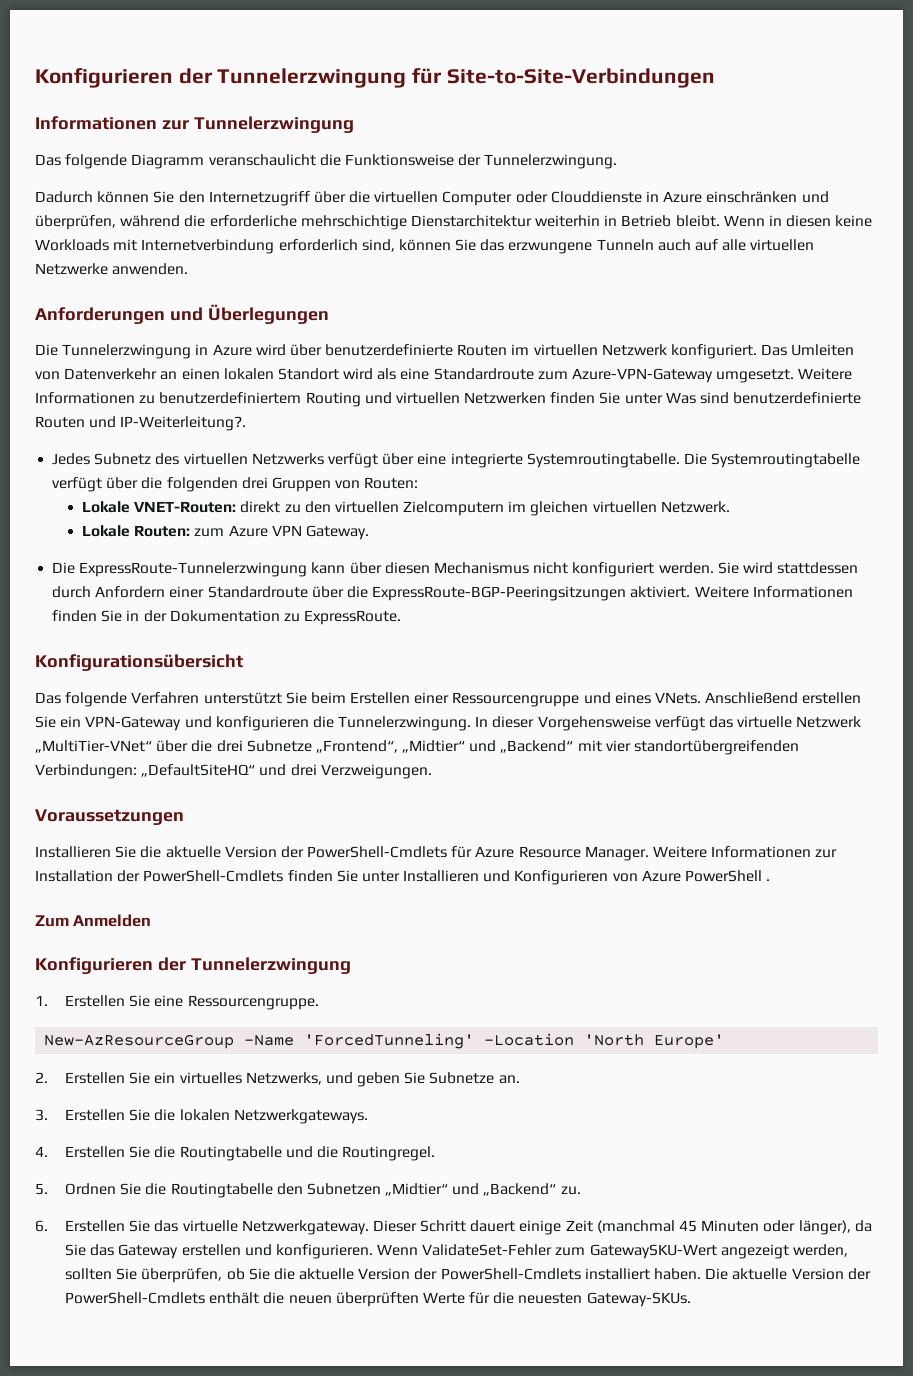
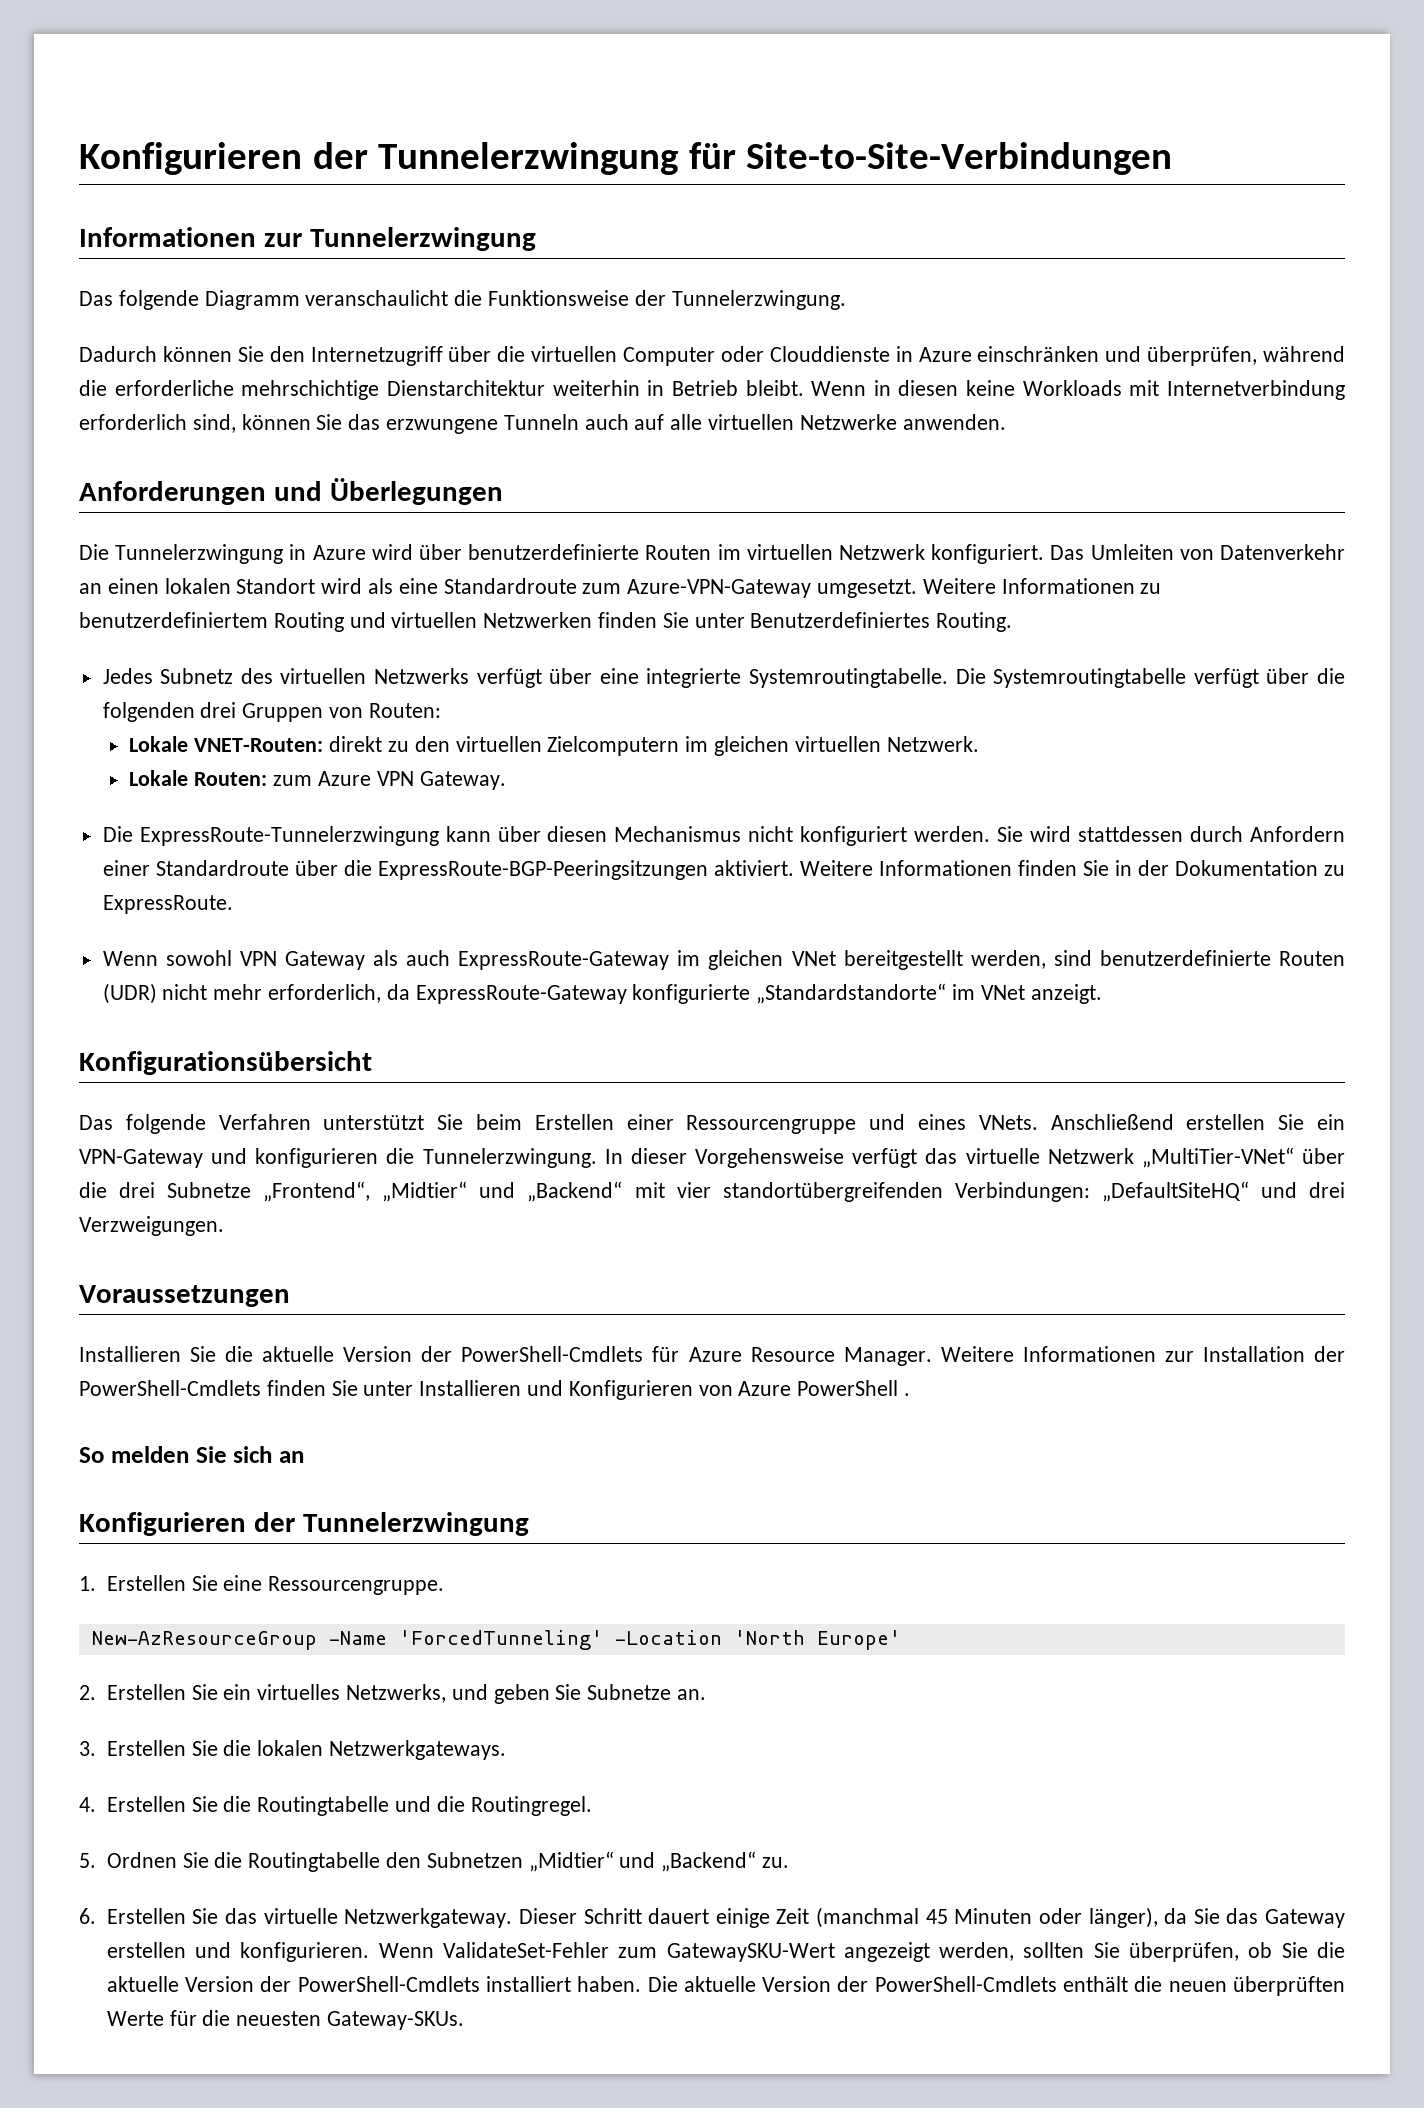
[665,392,862,404] [35,416,247,431] Was sind benutzerdefinierte Routen und IP-Weiterleitung?. -> [750,612,1013,632] Benutzerdefiniertes Routing.
(402, 617) none -> [102,950,1345,970] [102,983,1102,1004] // Wenn sowohl VPN Gateway als auch ExpressRoute-Gateway im gleichen VNet bereitgestellt werden, sind benutzerdefinierte Routen (UDR) nicht mehr erforderlich, da ExpressRoute-Gateway konfigurierte „Standardstandorte“ im VNet anzeigt.
[35,914,152,927] Zum Anmelden -> [79,1446,304,1463] So melden Sie sich an

